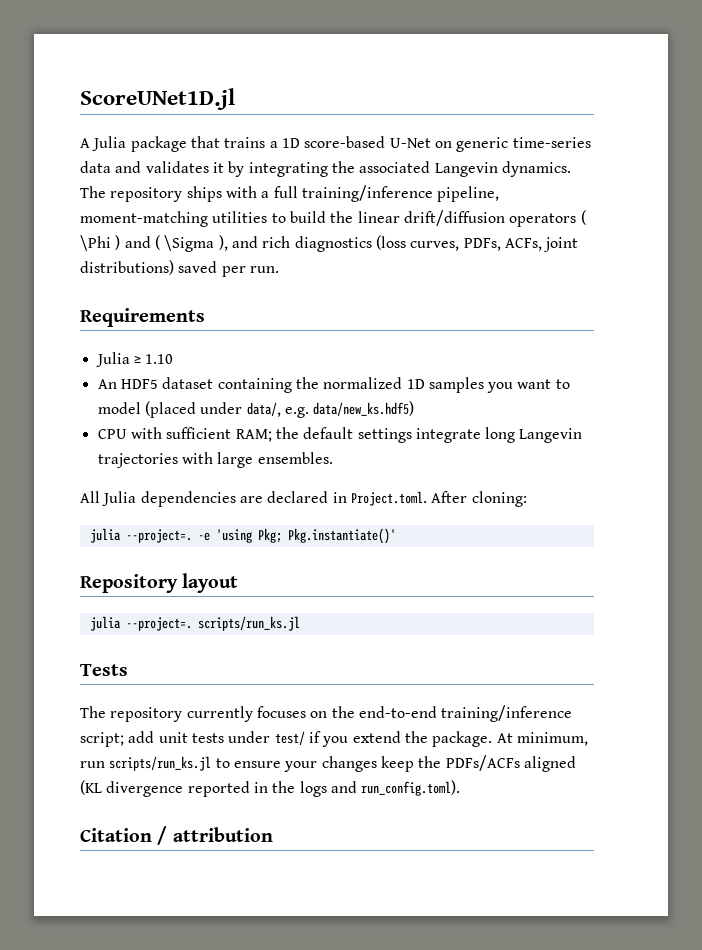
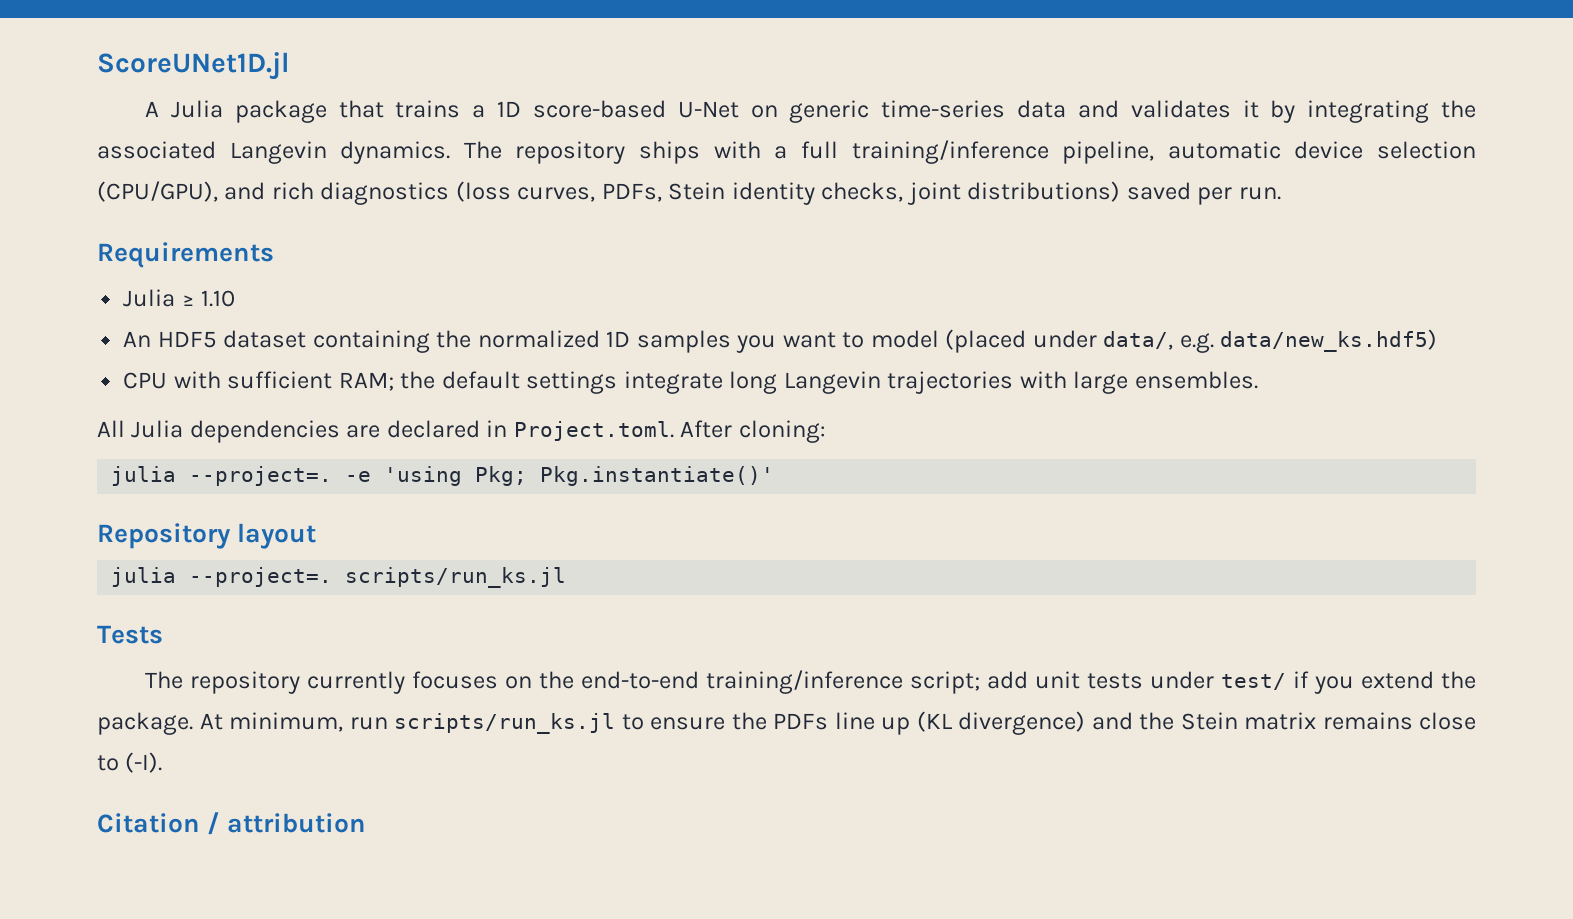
[80,210,586,227] [80,235,228,252] moment-matching utilities to build the linear drift/diffusion operators ( \Phi ) and ( \Sigma ), -> [1167,141,1476,159] [97,181,218,202] automatic device selection (CPU/GPU),
[504,238,542,251] ACFs, -> [668,182,904,205] Stein identity checks,
[284,755,576,772] [80,780,461,797] your changes keep the PDFs/ACFs aligned (KL divergence reported in the logs and run_config.toml). -> [731,711,1476,735] [97,752,163,773] the PDFs line up (KL divergence) and the Stein matrix remains close to (-I).

